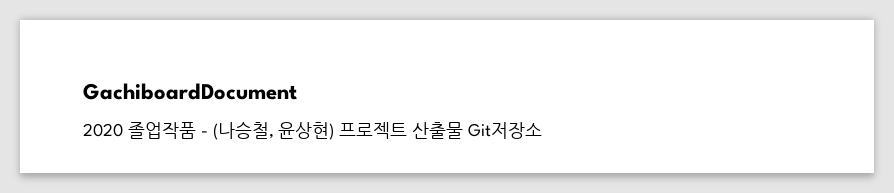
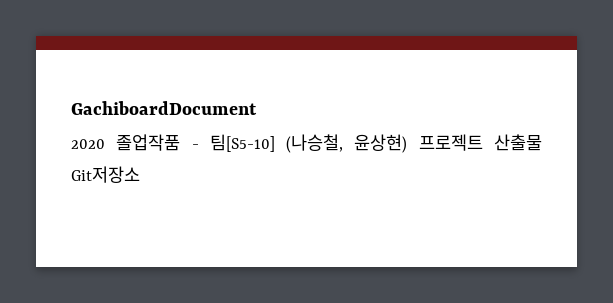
(208, 133) none -> [209,134,275,152] 팀[S5-10]

